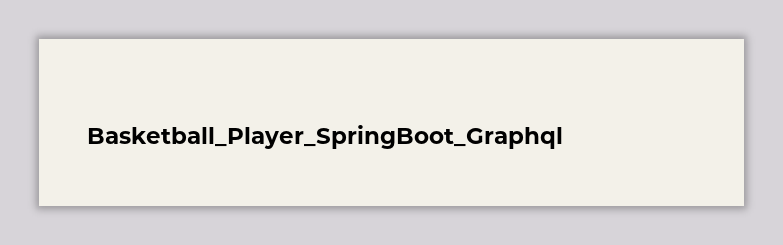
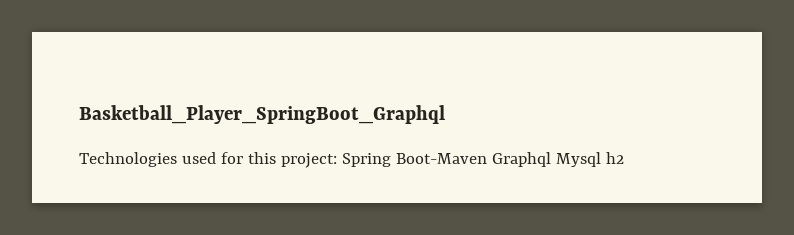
(563, 137) none -> [79,152,624,168] // Technologies used for this project: Spring Boot-Maven Graphql Mysql h2

